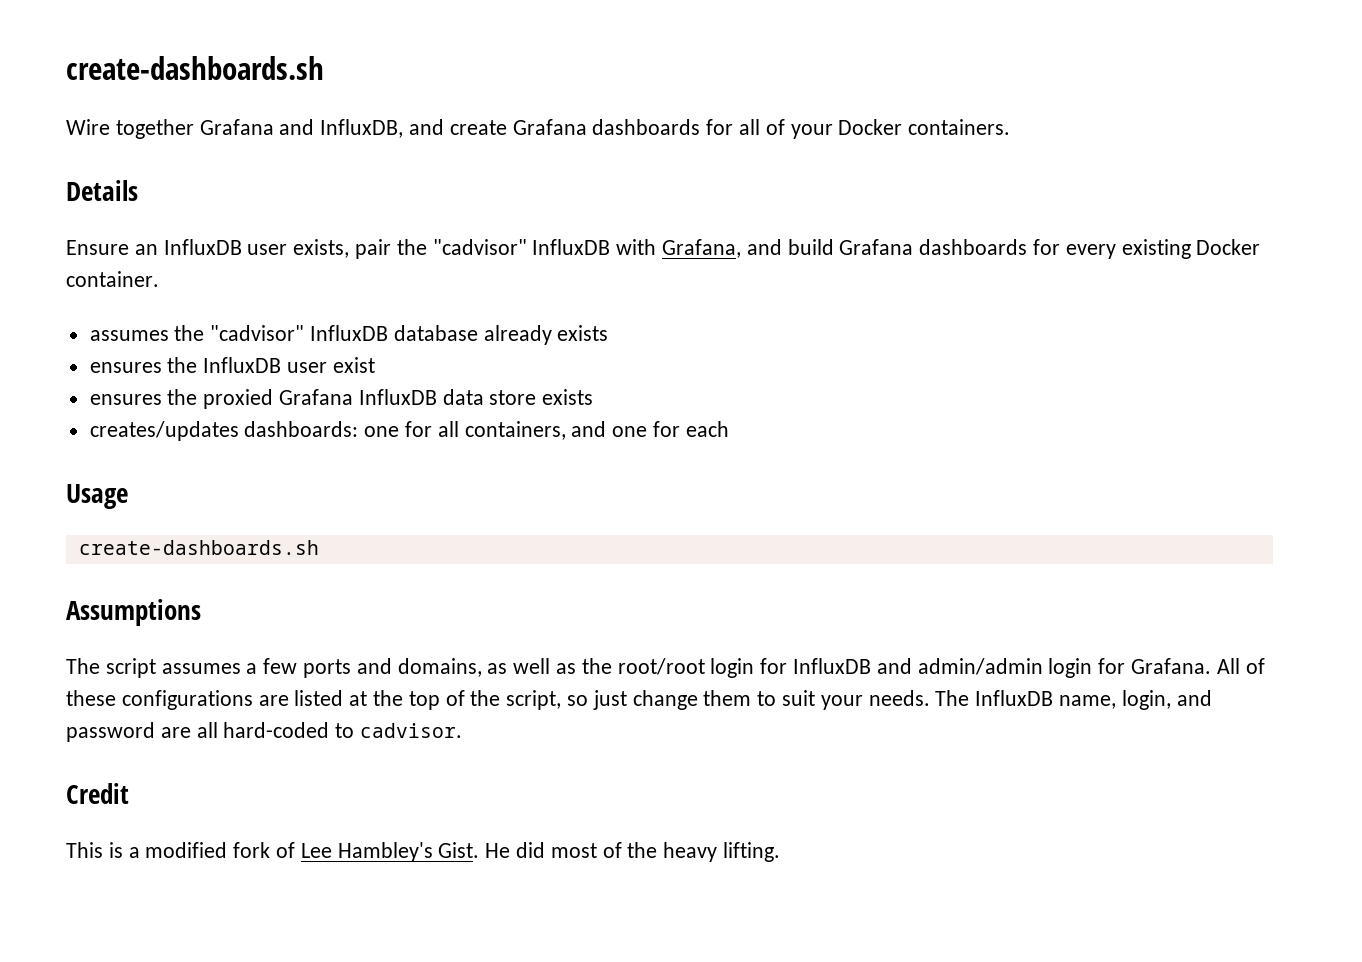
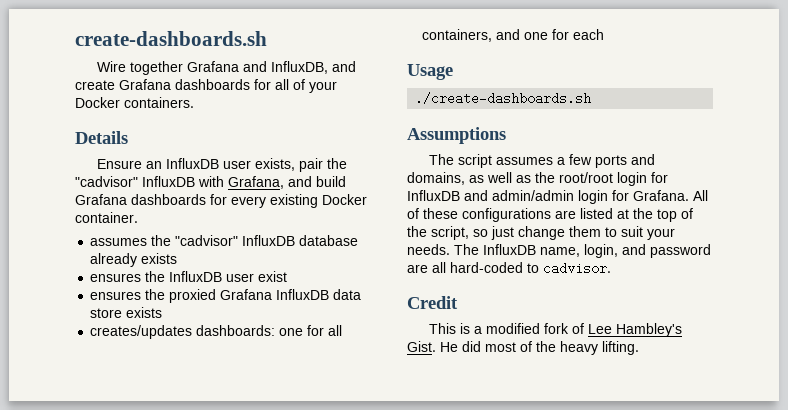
[78,540,319,555] create-dashboards.sh -> [415,92,592,105] ./create-dashboards.sh

